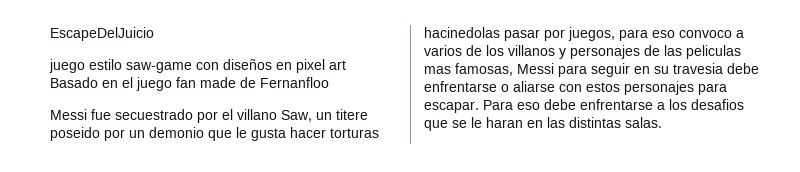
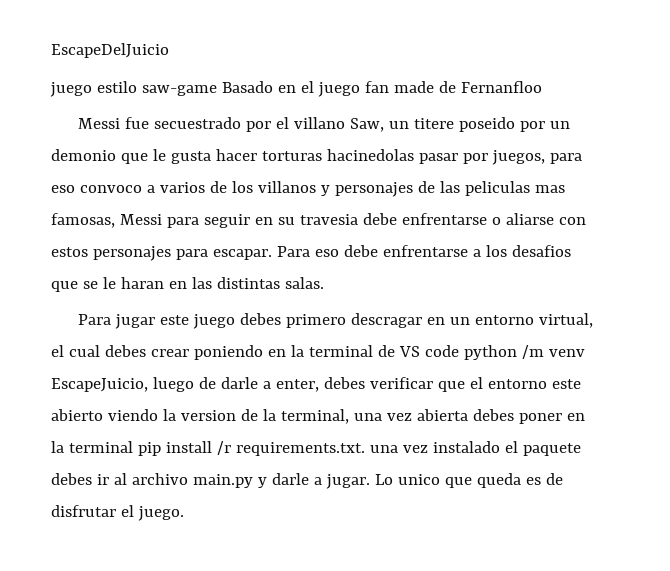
[196,59,346,73] con diseños en pixel art -> (217, 90) none
(662, 122) none -> [78,313,594,329] [51,345,585,360] [51,377,581,392] [51,409,585,424] [51,441,581,456] [51,473,563,489] [51,505,184,521] // Para jugar este juego debes primero descragar en un entorno virtual, el cual debes crear poniendo en la terminal de VS code python /m venv EscapeJuicio, luego de darle a enter, debes verificar que el entorno este abierto viendo la version de la terminal, una vez abierta debes poner en la terminal pip install /r requirements.txt. una vez instalado el paquete debes ir al archivo main.py y darle a jugar. Lo unico que queda es de disfrutar el juego.

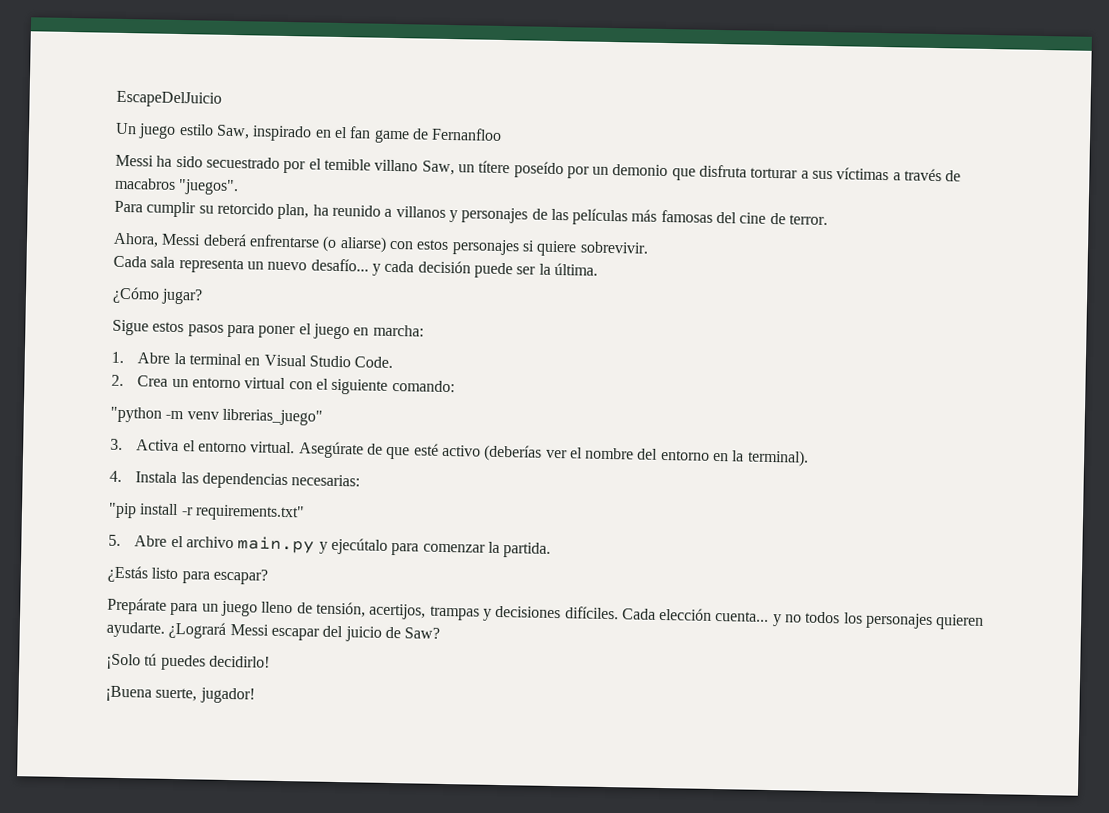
(169, 50) none -> [115,122,137,135] Un
[141,81,434,97] saw-game Basado en el juego fan made -> [215,124,410,144] Saw, inspirado en el fan game
[125,117,150,129] fue -> [156,155,203,168] ha sido
(290, 123) none -> [323,158,371,171] temible
[414,117,516,132] titere poseido -> [478,160,564,179] títere poseído
[152,149,582,165] [51,181,253,193] le gusta hacer torturas hacinedolas pasar por juegos, para eso convoco a varios de los -> [699,164,962,182] [114,177,240,196] [114,200,393,220] disfruta torturar a sus víctimas a través de macabros "juegos". // Para cumplir su retorcido plan, ha reunido a
[464,181,565,196] [51,213,586,228] [51,245,571,261] [51,277,324,292] [78,313,594,329] [51,345,585,360] [51,377,581,392] [51,409,585,424] [51,441,581,456] [51,473,563,489] [51,505,184,521] peliculas mas famosas, Messi para seguir en su travesia debe enfrentarse o aliarse con estos personajes para escapar. Para eso debe enfrentarse a los desafios que se le haran en las distintas salas. // Para jugar este juego debes primero descragar en un entorno virtual, el cual debes crear poniendo en la terminal de VS code python /m venv EscapeJuicio, luego de darle a enter, debes verificar que el entorno este abierto viendo la version de la terminal, una vez abierta debes poner en la terminal pip install /r requirements.txt. una vez instalado el paquete debes ir al archivo main.py y darle a jugar. Lo unico que queda es de disfrutar el juego. -> [572,208,829,226] [113,232,649,257] [113,255,598,279] [112,286,204,305] [112,319,424,340] [111,351,394,369] [111,374,455,395] [110,406,323,426] [110,438,809,467] [109,470,361,490] [108,502,305,522] [108,534,552,558] [107,565,268,585] [107,597,985,630] [106,621,441,642] [106,653,270,671] [105,685,255,704] películas más famosas del cine de terror. // Ahora, Messi deberá enfrentarse (o aliarse) con estos personajes si quiere sobrevivir. // Cada sala representa un nuevo desafío... y cada decisión puede ser la última. // ¿Cómo jugar? // Sigue estos pasos para poner el juego en marcha: // 1. Abre la terminal en Visual Studio Code. // 2. Crea un entorno virtual con el siguiente comando: // "python -m venv librerias_juego" // 3. Activa el entorno virtual. Asegúrate de que esté activo (deberías ver el nombre del entorno en la terminal). // 4. Instala las dependencias necesarias: // "pip install -r requirements.txt" // 5. Abre el archivo main.py y ejecútalo para comenzar la partida. // ¿Estás listo para escapar? // Prepárate para un juego lleno de tensión, acertijos, trampas y decisiones difíciles. Cada elección cuenta... y no todos los personajes quieren ayudarte. ¿Logrará Messi escapar del juicio de Saw? // ¡Solo tú puedes decidirlo! // ¡Buena suerte, jugador!

